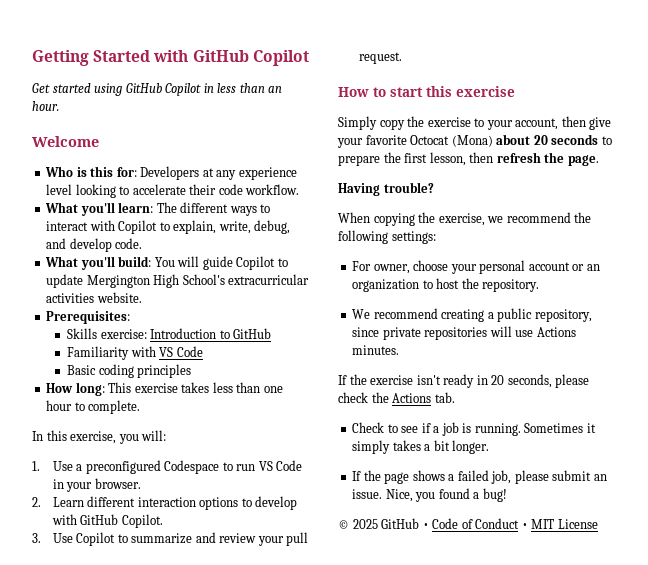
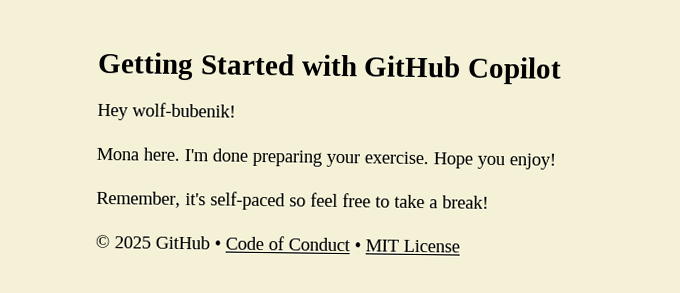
[32,83,283,96] [32,101,59,111] [32,136,99,147] [45,166,297,180] [46,184,300,198] [45,202,271,216] [46,220,291,234] [46,238,143,252] [45,256,288,270] [46,274,310,288] [46,292,142,303] [46,311,131,324] [67,328,272,339] [67,346,203,360] [67,364,192,378] [46,382,283,396] [46,400,141,414] [32,430,167,444] [32,460,303,474] [52,478,141,492] [32,496,298,510] [51,514,163,528] [32,532,309,546] [358,52,402,64] [338,86,515,97] [338,116,612,130] [337,134,612,148] [338,152,599,166] [338,182,434,196] [338,212,592,226] [338,230,436,244] [352,260,600,274] [352,278,540,292] [352,308,592,322] [352,326,576,340] [352,345,400,355] [338,374,590,388] [338,392,455,403] [352,422,596,436] [352,440,490,454] [352,470,607,484] [352,488,507,502] Get started using GitHub Copilot in less than an hour. // Welcome // Who is this for: Developers at any experience level looking to accelerate their code workflow. // What you'll learn: The different ways to interact with Copilot to explain, write, debug, and develop code. // What you'll build: You will guide Copilot to update Mergington High School's extracurricular activities website. // Prerequisites: // Skills exercise: Introduction to GitHub // Familiarity with VS Code // Basic coding principles // How long: This exercise takes less than one hour to complete. // In this exercise, you will: // 1. Use a preconfigured Codespace to run VS Code in your browser. // 2. Learn different interaction options to develop with GitHub Copilot. // 3. Use Copilot to summarize and review your pull request. // How to start this exercise // Simply copy the exercise to your account, then give your favorite Octocat (Mona) about 20 seconds to prepare the first lesson, then refresh the page. // Having trouble? // When copying the exercise, we recommend the following settings: // For owner, choose your personal account or an organization to host the repository. // We recommend creating a public repository, since private repositories will use Actions minutes. // If the exercise isn't ready in 20 seconds, please check the Actions tab. // Check to see if a job is running. Sometimes it simply takes a bit longer. // If the page shows a failed job, please submit an issue. Nice, you found a bug! -> [97,102,236,121] [96,147,556,170] [96,190,489,211] Hey wolf-bubenik! // Mona here. I'm done preparing your exercise. Hope you enjoy! // Remember, it's self-paced so feel free to take a break!

